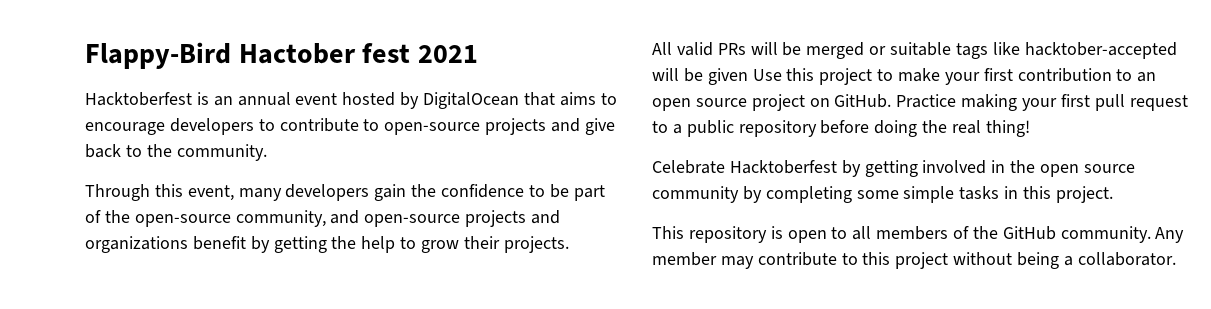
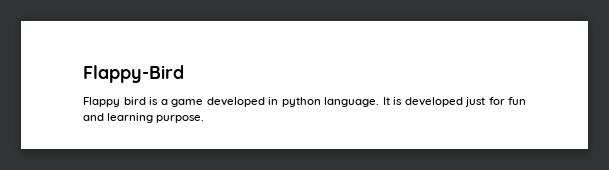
[238,43,478,64] [85,92,617,109] [85,118,615,135] [85,144,267,161] [85,184,605,201] [85,210,561,227] [85,236,569,253] [652,42,1177,59] [652,68,1157,85] [652,94,1188,111] [652,120,1030,137] [652,160,1135,177] [652,186,1113,203] [652,226,1185,243] [652,252,1176,269] Hactober fest 2021 // Hacktoberfest is an annual event hosted by DigitalOcean that aims to encourage developers to contribute to open-source projects and give back to the community. // Through this event, many developers gain the confidence to be part of the open-source community, and open-source projects and organizations benefit by getting the help to grow their projects. // All valid PRs will be merged or suitable tags like hacktober-accepted will be given Use this project to make your first contribution to an open source project on GitHub. Practice making your first pull request to a public repository before doing the real thing! // Celebrate Hacktoberfest by getting involved in the open source community by completing some simple tasks in this project. // This repository is open to all members of the GitHub community. Any member may contribute to this project without being a collaborator. -> [83,97,526,107] [83,113,205,123] // Flappy bird is a game developed in python language. It is developed just for fun and learning purpose.

